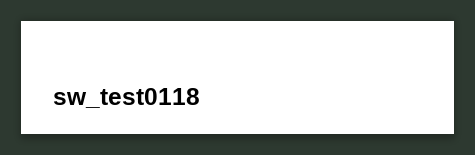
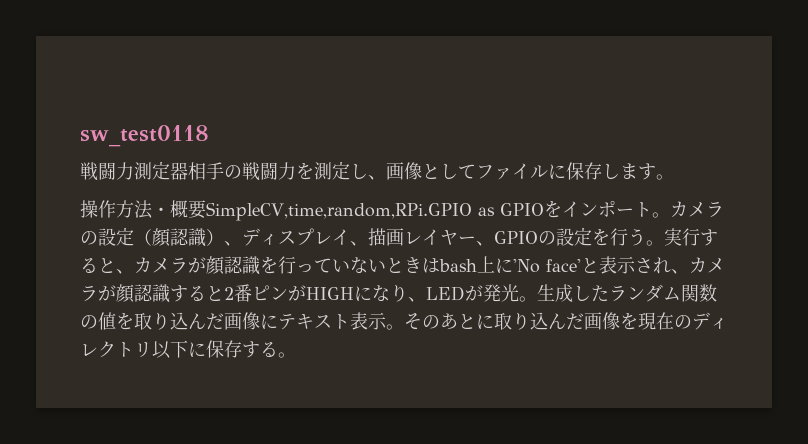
(200, 98) none -> [80,161,674,181] [80,200,724,221] [80,227,718,247] [80,256,725,275] [80,284,717,303] [80,312,728,330] [80,340,296,359] // 戦闘力測定器相手の戦闘力を測定し、画像としてファイルに保存します。 // 操作方法・概要SimpleCV,time,random,RPi.GPIO as GPIOをインポート。カメラの設定（顔認識）、ディスプレイ、描画レイヤー、GPIOの設定を行う。実行すると、カメラが顔認識を行っていないときはbash上に'No face'と表示され、カメラが顔認識すると2番ピンがHIGHになり、LEDが発光。生成したランダム関数の値を取り込んだ画像にテキスト表示。そのあとに取り込んだ画像を現在のディレクトリ以下に保存する。

